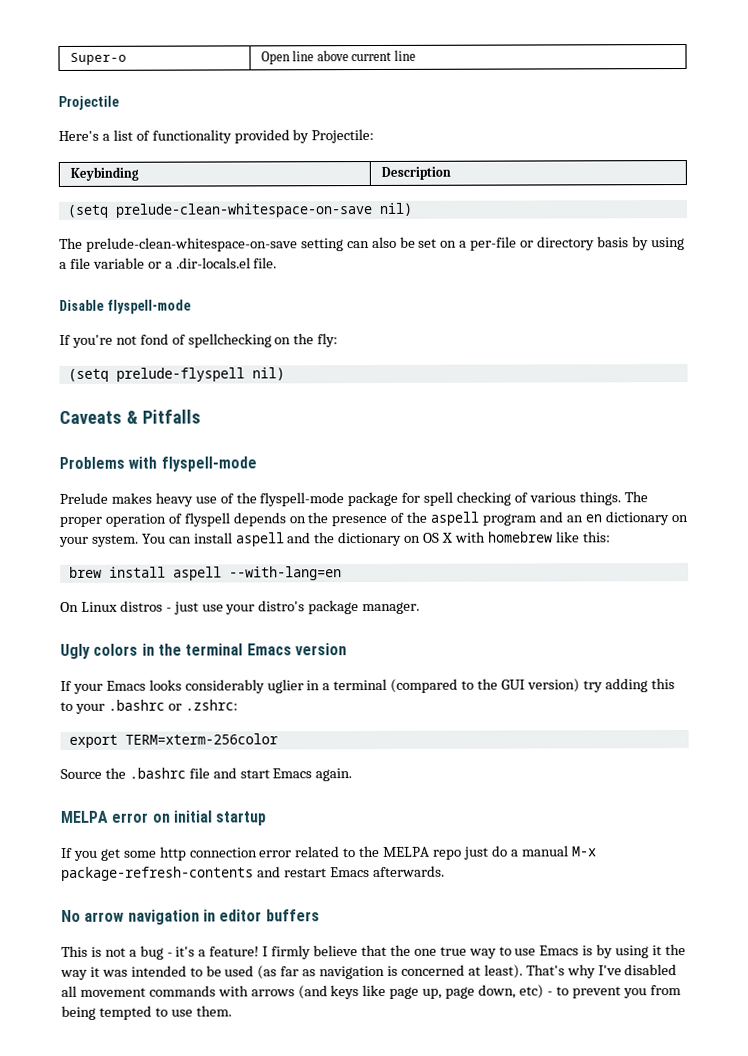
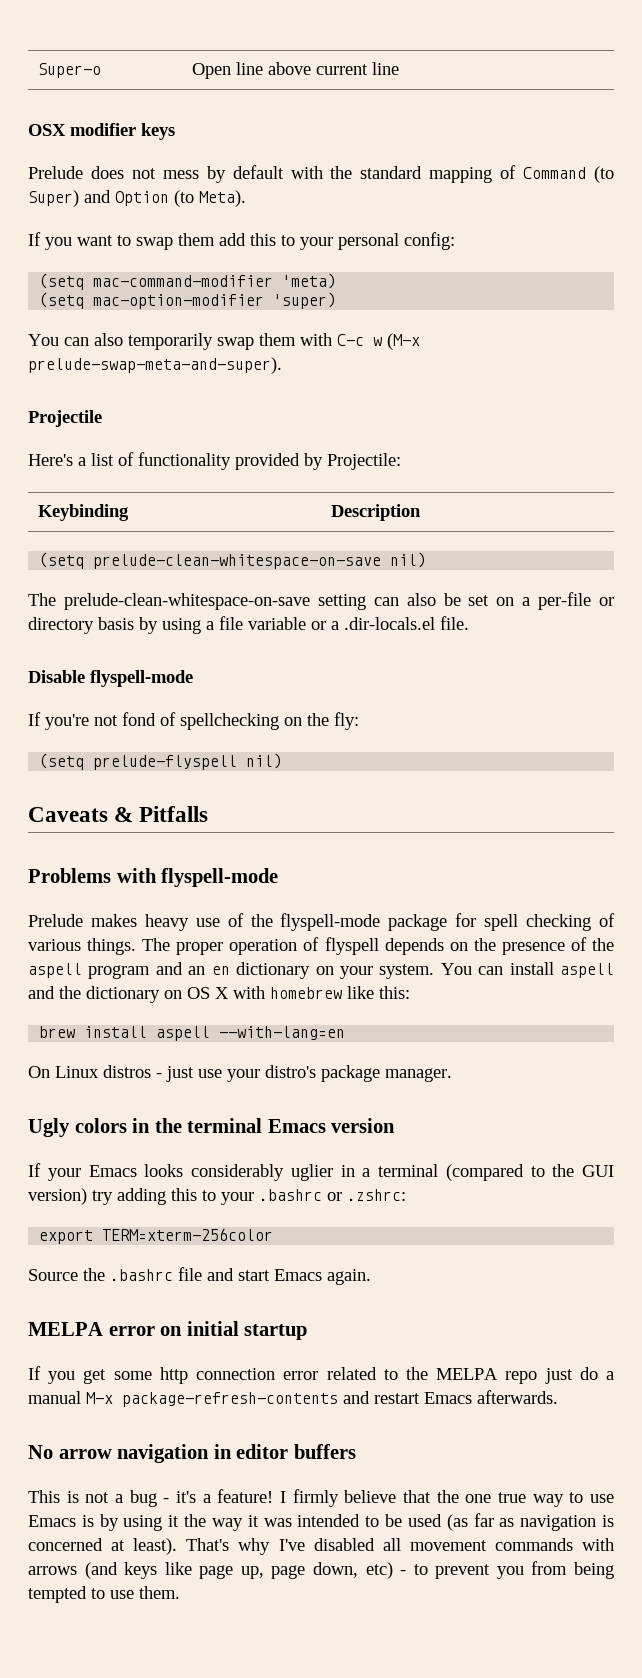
(416, 55) none -> [28,123,175,140] [28,165,615,183] [28,190,246,207] [28,232,455,250] [39,273,337,290] [39,292,337,309] [28,333,420,350] [28,357,282,374] // OSX modifier keys // Prelude does not mess by default with the standard mapping of Command (to Super) and Option (to Meta). // If you want to swap them add this to your personal config: // (setq mac-command-modifier 'meta) // (setq mac-option-modifier 'super) // You can also temporarily swap them with C-c w (M-x prelude-swap-meta-and-super).

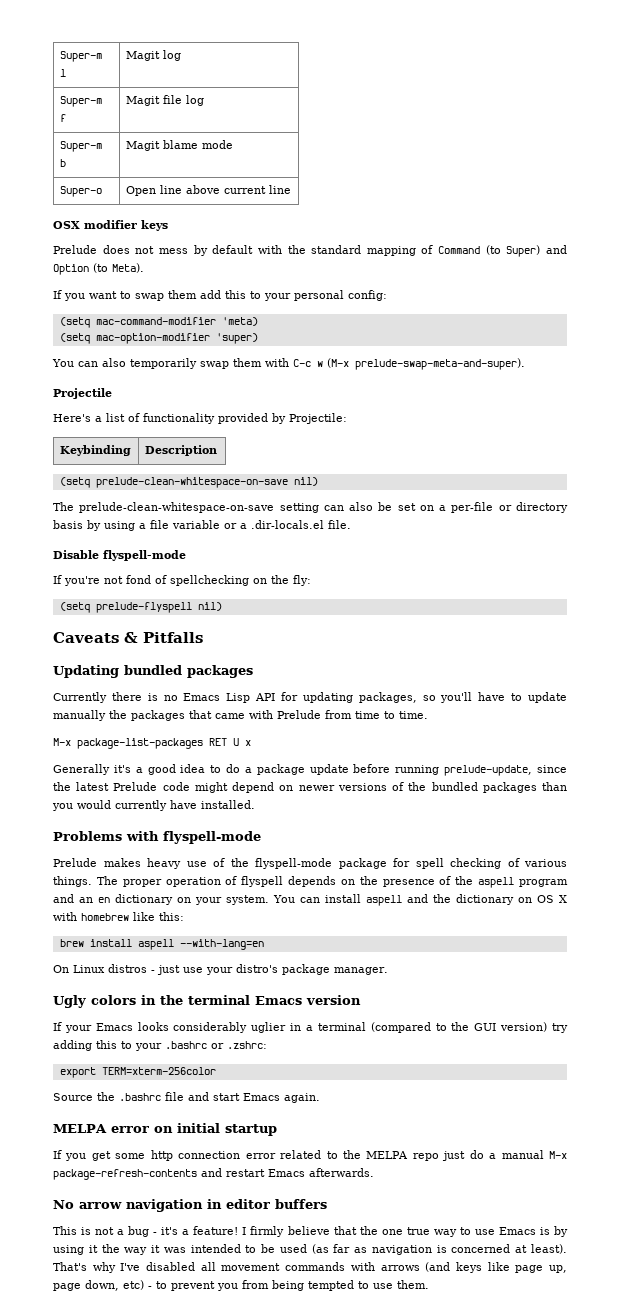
(37, 70) none -> [59,51,102,62] [59,69,66,77] [125,50,181,61] [59,96,102,107] [59,114,66,122] [125,95,204,106] [59,141,102,152] [59,159,66,167] [125,140,233,151] Super-m l | Magit log // Super-m f | Magit file log // Super-m b | Magit blame mode //
(209, 814) none -> [53,665,253,678] [53,692,567,703] [53,710,428,721] [53,738,251,749] [53,764,567,776] [53,782,567,793] [52,800,255,811] // Updating bundled packages // Currently there is no Emacs Lisp API for updating packages, so you'll have to update manually the packages that came with Prelude from time to time. // M-x package-list-packages RET U x // Generally it's a good idea to do a package update before running prelude-update, since the latest Prelude code might depend on newer versions of the bundled packages than you would currently have installed.

